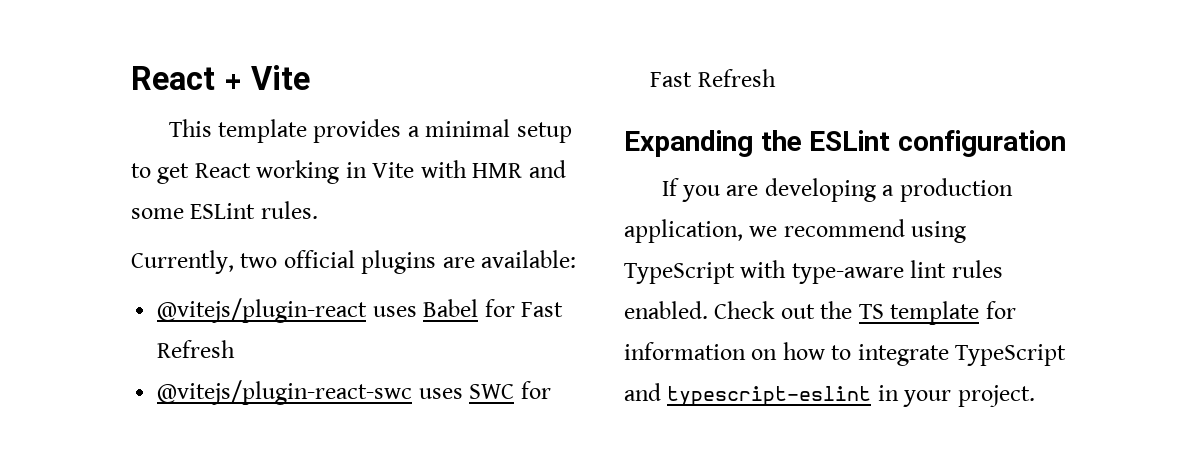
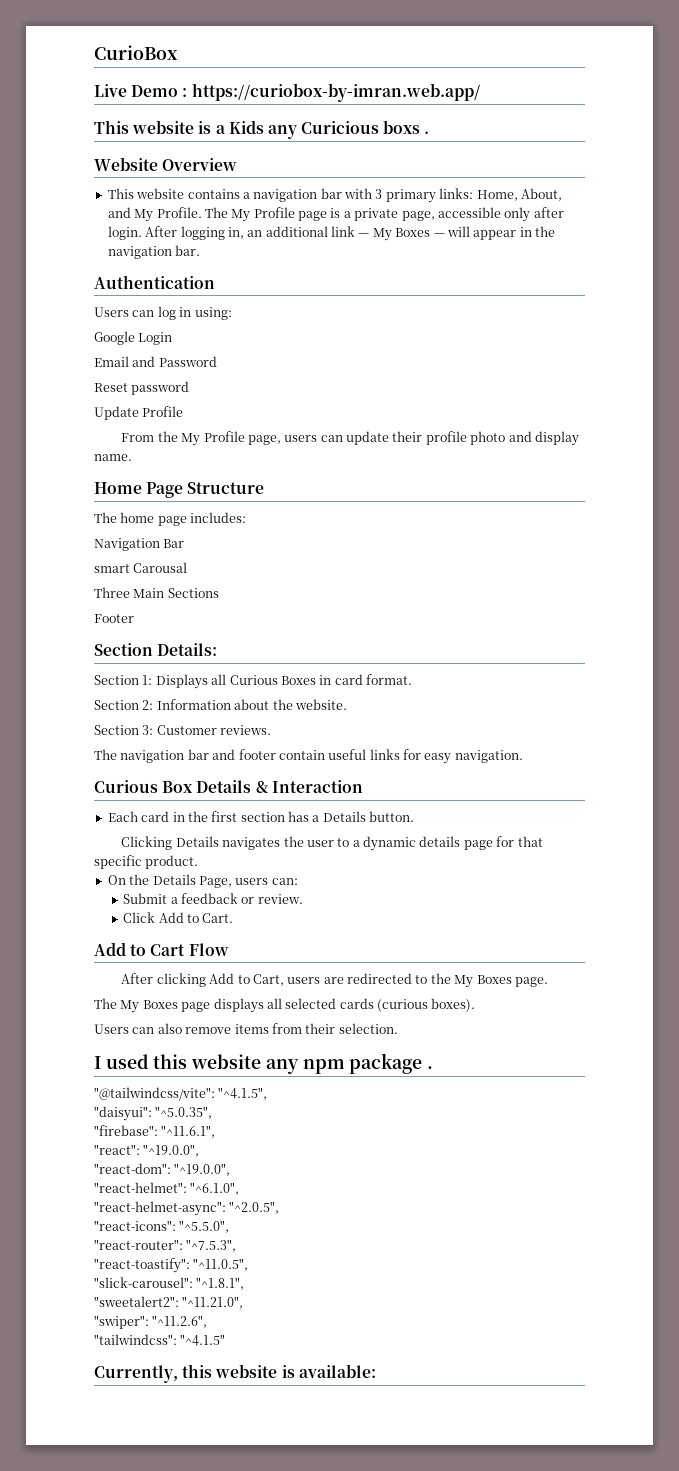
[131,65,310,90] [168,119,572,143] [131,160,566,184] [131,201,318,219] [131,250,577,274] [157,298,564,323] [157,340,236,358] [157,380,551,405] [650,69,776,87] [624,130,1066,157] [661,178,1013,202] [624,219,967,243] [624,260,1003,284] [624,301,1016,325] [624,342,1067,366] [624,383,1035,407] React + Vite // This template provides a minimal setup to get React working in Vite with HMR and some ESLint rules. // Currently, two official plugins are available: // @vitejs/plugin-react uses Babel for Fast Refresh // @vitejs/plugin-react-swc uses SWC for Fast Refresh // Expanding the ESLint configuration // If you are developing a production application, we recommend using TypeScript with type-aware lint rules enabled. Check out the TS template for information on how to integrate TypeScript and typescript-eslint in your project. -> [94,45,178,60] [94,83,480,102] [94,120,430,139] [94,157,238,171] [107,188,562,203] [107,207,564,222] [107,226,555,241] [107,245,201,259] [94,275,215,289] [94,306,232,320] [94,331,173,345] [94,356,217,367] [94,381,190,395] [94,406,184,420] [121,431,579,446] [94,454,132,461] [94,482,265,498] [94,512,247,526] [94,538,185,551] [94,562,188,573] [94,587,219,598] [94,614,134,623] [94,643,218,656] [94,674,412,689] [94,699,347,710] [94,725,272,735] [94,749,523,764] [94,780,363,793] [107,811,415,822] [121,836,543,851] [94,855,199,869] [107,874,298,888] [123,893,303,904] [123,912,234,923] [94,942,229,956] [121,973,548,988] [94,998,476,1013] [94,1023,398,1034] [94,1053,434,1074] [94,1087,268,1101] [94,1106,213,1121] [94,1125,216,1138] [94,1144,200,1157] [94,1163,231,1176] [94,1182,240,1195] [94,1201,280,1216] [94,1220,230,1233] [94,1239,237,1252] [94,1258,249,1273] [94,1277,245,1290] [94,1296,244,1309] [94,1315,208,1329] [94,1334,226,1346] [94,1364,376,1383] CurioBox // Live Demo : https://curiobox-by-imran.web.app/ // This website is a Kids any Curicious boxs . // Website Overview // This website contains a navigation bar with 3 primary links: Home, About, and My Profile. The My Profile page is a private page, accessible only after login. After logging in, an additional link — My Boxes — will appear in the navigation bar. // Authentication // Users can log in using: // Google Login // Email and Password // Reset password // Update Profile // From the My Profile page, users can update their profile photo and display name. // Home Page Structure // The home page includes: // Navigation Bar // smart Carousal // Three Main Sections // Footer // Section Details: // Section 1: Displays all Curious Boxes in card format. // Section 2: Information about the website. // Section 3: Customer reviews. // The navigation bar and footer contain useful links for easy navigation. // Curious Box Details & Interaction // Each card in the first section has a Details button. // Clicking Details navigates the user to a dynamic details page for that specific product. // On the Details Page, users can: // Submit a feedback or review. // Click Add to Cart. // Add to Cart Flow // After clicking Add to Cart, users are redirected to the My Boxes page. // The My Boxes page displays all selected cards (curious boxes). // Users can also remove items from their selection. // I used this website any npm package . // "@tailwindcss/vite": "^4.1.5", // "daisyui": "^5.0.35", // "firebase": "^11.6.1", // "react": "^19.0.0", // "react-dom": "^19.0.0", // "react-helmet": "^6.1.0", // "react-helmet-async": "^2.0.5", // "react-icons": "^5.5.0", // "react-router": "^7.5.3", // "react-toastify": "^11.0.5", // "slick-carousel": "^1.8.1", // "sweetalert2": "^11.21.0", // "swiper": "^11.2.6", // "tailwindcss": "^4.1.5" // Currently, this website is available:

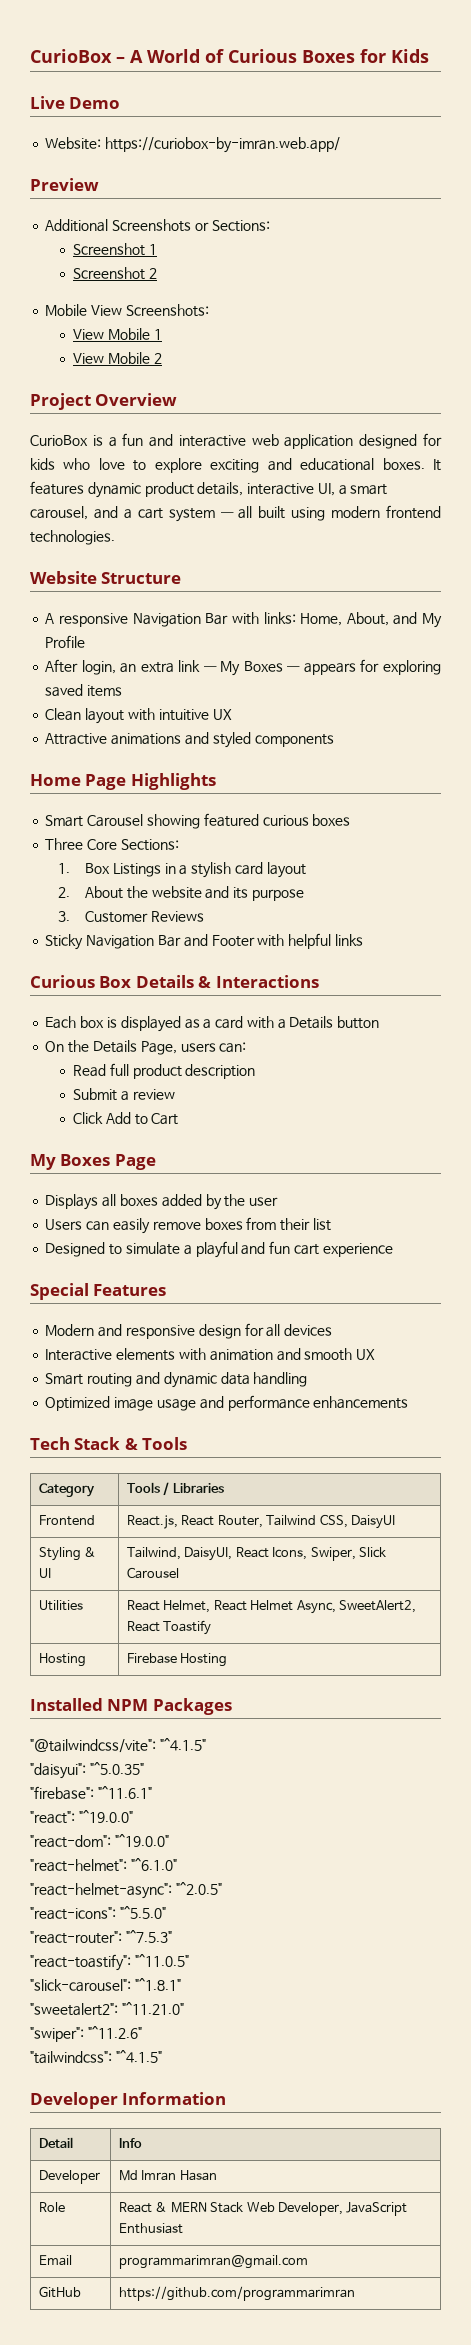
[94,45,178,60] CurioBox -> [30,49,429,63] CurioBox – A World of Curious Boxes for Kids
[182,88,188,97] : -> [45,137,102,150] // Website:
[94,120,430,139] [94,157,238,171] [107,188,436,203] This website is a Kids any Curicious boxs . // Website Overview // This website contains a navigation bar with 3 primary -> [30,178,99,191] [45,219,270,232] [72,243,157,256] [72,267,157,280] [45,304,209,317] [72,328,162,340] [72,352,162,364] [30,393,178,410] [30,433,442,449] [30,458,442,473] [30,481,388,498] [30,505,441,522] [30,530,115,545] [30,571,182,584] [45,612,259,627] Preview // Additional Screenshots or Sections: // Screenshot 1 // Screenshot 2 // Mobile View Screenshots: // View Mobile 1 // View Mobile 2 // Project Overview // CurioBox is a fun and interactive web application designed for kids who love to explore exciting and educational boxes. It features dynamic product details, interactive UI, a smart carousel, and a cart system — all built using modern frontend technologies. // Website Structure // A responsive Navigation Bar with
[156,207,564,222] [107,226,328,240] Profile. The My Profile page is a private page, accessible only after login. After logging in, an additional -> [45,635,86,648] [45,659,174,675] Profile // After login, an extra
[446,226,555,240] [107,245,201,259] [94,275,215,289] [94,306,232,320] [94,331,173,345] [94,356,217,367] [94,381,190,395] [94,406,184,420] [121,431,579,446] [94,454,132,461] [94,482,265,498] [94,512,247,526] [94,538,185,551] [94,562,188,573] [94,587,219,598] [94,614,134,623] [94,643,218,656] [94,674,412,689] [94,699,347,710] [94,725,272,735] [94,749,523,764] will appear in the navigation bar. // Authentication // Users can log in using: // Google Login // Email and Password // Reset password // Update Profile // From the My Profile page, users can update their profile photo and display name. // Home Page Structure // The home page includes: // Navigation Bar // smart Carousal // Three Main Sections // Footer // Section Details: // Section 1: Displays all Curious Boxes in card format. // Section 2: Information about the website. // Section 3: Customer reviews. // The navigation bar and footer contain useful links for easy navigation. -> [303,659,441,675] [45,684,123,697] [45,708,232,724] [45,732,334,748] [30,773,216,790] [45,813,351,829] [45,838,179,851] [57,862,306,878] [57,886,305,901] [57,911,204,923] [45,933,363,950] appears for exploring saved items // Clean layout with intuitive UX // Attractive animations and styled components // Home Page Highlights // Smart Carousel showing featured curious boxes // Three Core Sections: // 1. Box Listings in a stylish card layout // 2. About the website and its purpose // 3. Customer Reviews // Sticky Navigation Bar and Footer with helpful links
[271,780,363,793] Interaction -> [215,975,319,988] Interactions
[141,811,415,822] [121,836,543,851] [94,855,199,869] card in the first section has a Details button. // Clicking Details navigates the user to a dynamic details page for that specific product. -> [80,1016,380,1032] box is displayed as a card with a Details button
(298, 881) none -> [72,1063,256,1079] // Read full product description
[181,893,303,904] feedback or review. -> [132,1089,175,1100] review
[202,913,234,923] [94,942,229,956] [121,973,548,988] [94,998,476,1013] [94,1023,398,1034] [94,1053,434,1074] Cart. // Add to Cart Flow // After clicking Add to Cart, users are redirected to the My Boxes page. // The My Boxes page displays all selected cards (curious boxes). // Users can also remove items from their selection. // I used this website any npm package . -> [151,1113,179,1125] [30,1154,156,1170] [45,1194,279,1210] [45,1217,331,1234] [45,1241,393,1258] [30,1283,167,1300] [45,1323,333,1339] [45,1348,376,1361] [45,1372,308,1388] [45,1395,409,1411] [30,1437,188,1450] [39,1483,96,1497] [127,1482,224,1496] [39,1515,96,1526] [127,1514,395,1529] [39,1547,97,1561] [39,1568,52,1578] [127,1547,386,1561] [127,1567,180,1579] [39,1600,84,1611] [127,1600,416,1614] [127,1620,212,1635] [39,1653,87,1667] [127,1653,228,1667] [30,1698,232,1715] Cart // My Boxes Page // Displays all boxes added by the user // Users can easily remove boxes from their list // Designed to simulate a playful and fun cart experience // Special Features // Modern and responsive design for all devices // Interactive elements with animation and smooth UX // Smart routing and dynamic data handling // Optimized image usage and performance enhancements // Tech Stack & Tools // Category | Tools / Libraries // Frontend | React.js, React Router, Tailwind CSS, DaisyUI // Styling & UI | Tailwind, DaisyUI, React Icons, Swiper, Slick Carousel // Utilities | React Helmet, React Helmet Async, SweetAlert2, React Toastify // Hosting | Firebase Hosting // Installed NPM Packages
[218,1087,268,1100] "^4.1.5", -> [159,1738,206,1751] "^4.1.5"
[155,1106,213,1119] "^5.0.35", -> [89,1762,144,1775] "^5.0.35"
[161,1125,216,1138] "^11.6.1", -> [97,1786,152,1799] "^11.6.1"
[143,1144,200,1157] "^19.0.0", -> [78,1810,133,1823] "^19.0.0"
[174,1163,231,1176] "^19.0.0", -> [114,1834,169,1847] "^19.0.0"
[190,1182,240,1195] "^6.1.0", -> [130,1858,177,1871] "^6.1.0"
[229,1201,280,1214] "^2.0.5", -> [175,1882,222,1895] "^2.0.5"
[179,1220,230,1233] "^5.5.0", -> [119,1906,166,1919] "^5.5.0"
[186,1239,237,1252] "^7.5.3", -> [125,1930,172,1943] "^7.5.3"
[193,1258,249,1271] "^11.0.5", -> [134,1954,189,1967] "^11.0.5"
[196,1277,245,1290] "^1.8.1", -> [134,1978,181,1991] "^1.8.1"
[182,1296,244,1309] "^11.21.0", -> [121,2002,184,2015] "^11.21.0"
[152,1315,208,1328] "^11.2.6", -> [87,2026,142,2039] "^11.2.6"
[94,1364,376,1383] Currently, this website is available: -> [30,2092,227,2109] [39,2137,74,2148] [119,2138,143,2148] [39,2170,101,2184] [119,2170,217,2181] [39,2202,66,2212] [119,2202,408,2216] [119,2223,184,2234] [39,2255,73,2266] [119,2255,309,2269] [39,2286,82,2298] [119,2286,356,2301] Developer Information // Detail | Info // Developer | Md Imran Hasan // Role | React & MERN Stack Web Developer, JavaScript Enthusiast // Email | programmarimran@gmail.com // GitHub | https://github.com/programmarimran

